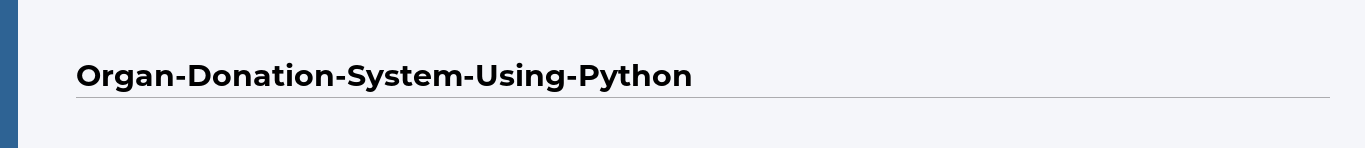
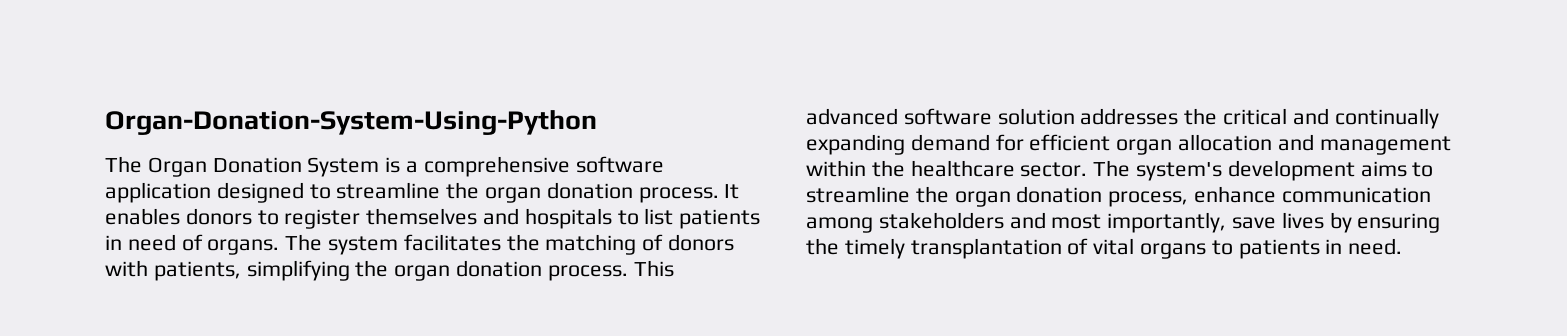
(693, 77) none -> [105,156,664,177] [105,182,740,203] [105,208,761,229] [105,234,735,255] [105,260,674,281] [806,108,1439,129] [806,134,1451,155] [806,160,1434,181] [806,186,1431,207] [806,212,1441,233] [806,238,1403,259] // The Organ Donation System is a comprehensive software application designed to streamline the organ donation process. It enables donors to register themselves and hospitals to list patients in need of organs. The system facilitates the matching of donors with patients, simplifying the organ donation process. This advanced software solution addresses the critical and continually expanding demand for efficient organ allocation and management within the healthcare sector. The system's development aims to streamline the organ donation process, enhance communication among stakeholders and most importantly, save lives by ensuring the timely transplantation of vital organs to patients in need.

